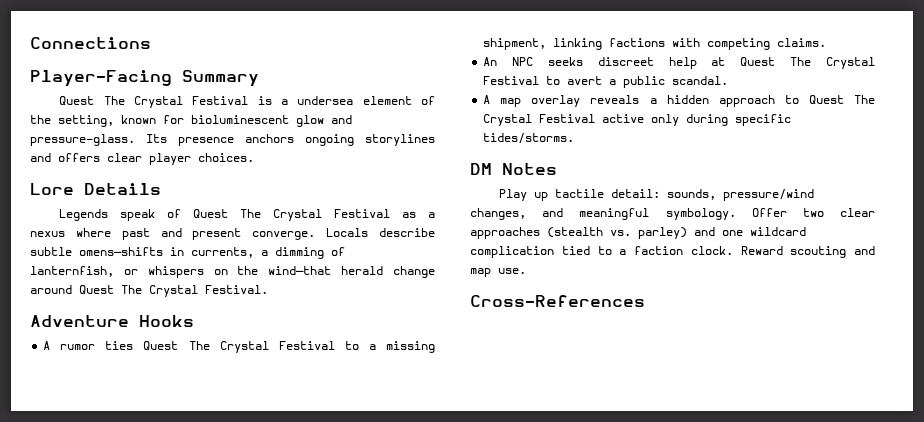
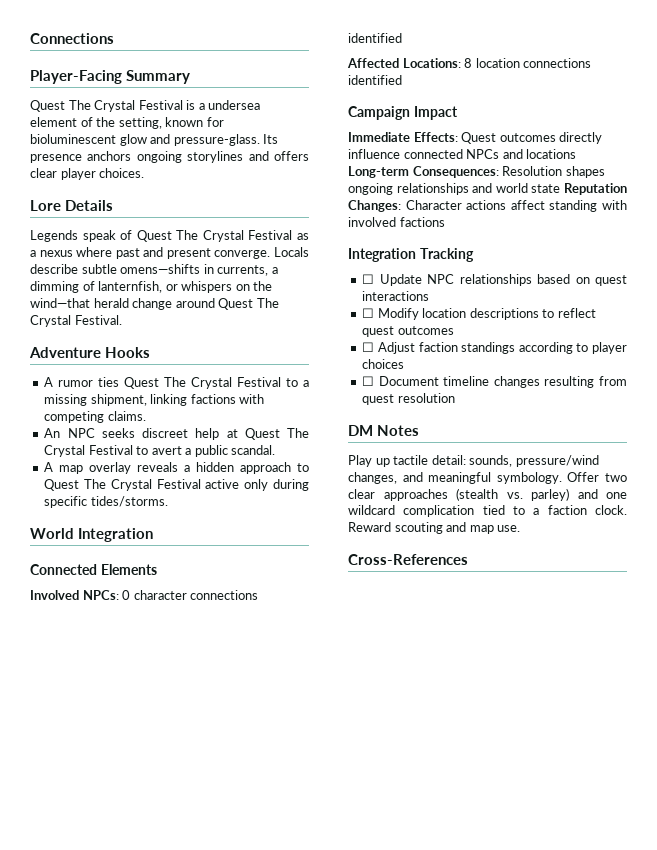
(575, 138) none -> [30,528,153,542] [30,564,157,575] [30,590,259,600] [348,33,402,43] [347,58,592,68] [348,75,402,85] [348,106,458,120] [348,132,603,144] [348,149,577,159] [348,166,605,178] [348,183,627,195] [348,200,627,212] [348,217,445,227] [348,248,474,262] [362,274,627,286] [362,291,430,301] [362,308,596,320] [362,326,454,337] [362,342,627,354] [362,359,405,369] [362,376,627,388] [362,393,455,405] // World Integration // Connected Elements // Involved NPCs: 0 character connections identified // Affected Locations: 8 location connections identified // Campaign Impact // Immediate Effects: Quest outcomes directly influence connected NPCs and locations Long-term Consequences: Resolution shapes ongoing relationships and world state Reputation Changes: Character actions affect standing with involved factions // Integration Tracking // ☐ Update NPC relationships based on quest interactions // ☐ Modify location descriptions to reflect quest outcomes // ☐ Adjust faction standings according to player choices // ☐ Document timeline changes resulting from quest resolution

